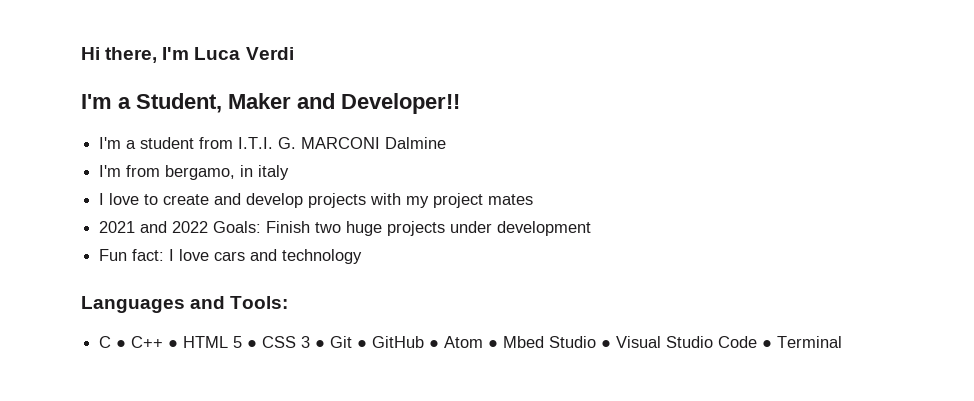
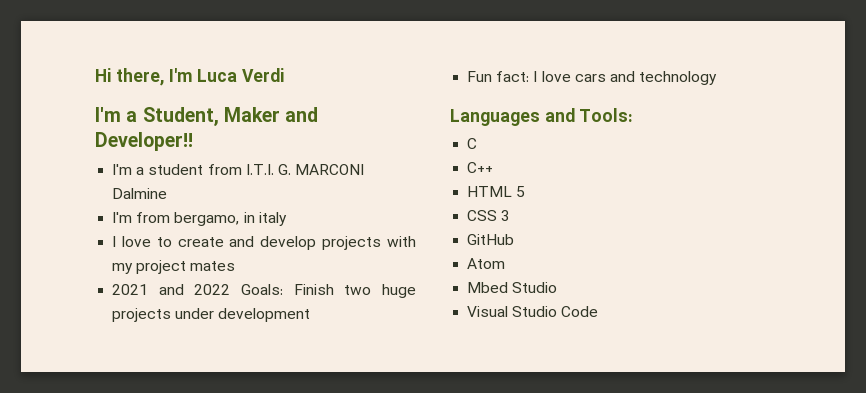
[116,340,127,348] ● -> (478, 143) //
[168,340,179,348] ● -> (494, 167) //
[247,340,258,348] ● -> (526, 191) //
[315,336,368,348] ● Git ● -> (511, 215) //
[429,340,440,348] ● -> (515, 239) //
[488,340,499,348] ● -> (506, 263) //
[601,340,612,348] ● -> (558, 287) //
[762,336,843,348] ● Terminal -> (599, 311) none

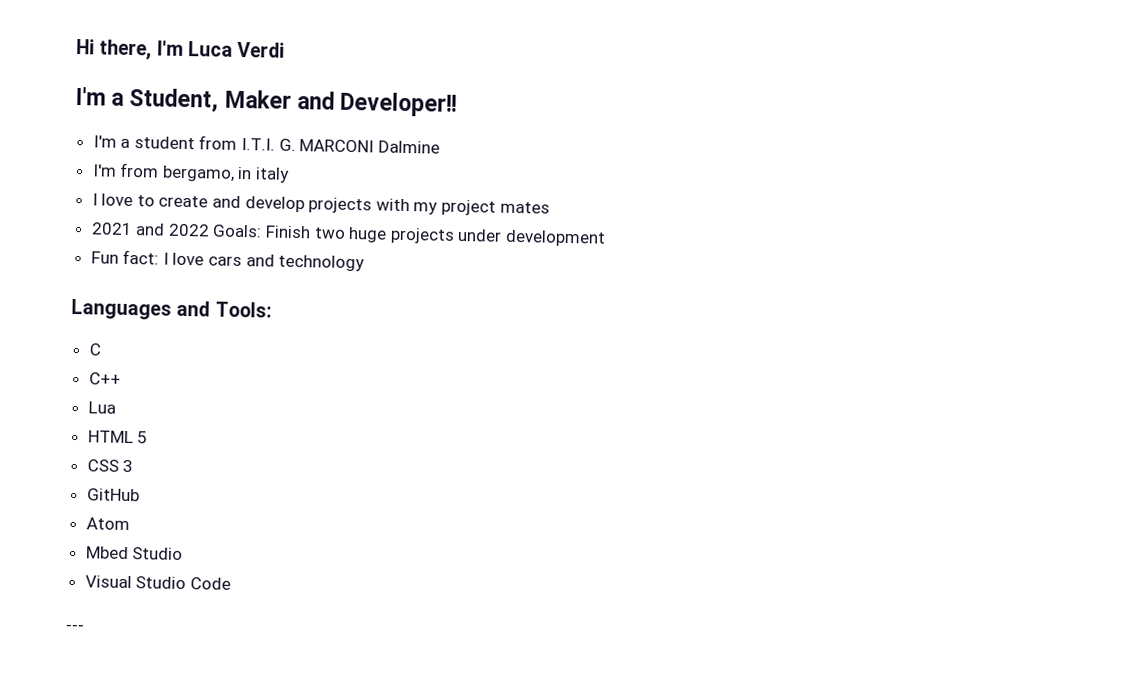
(494, 167) none -> [87,401,116,414] // Lua
(599, 311) none -> [65,623,84,632] // ---

